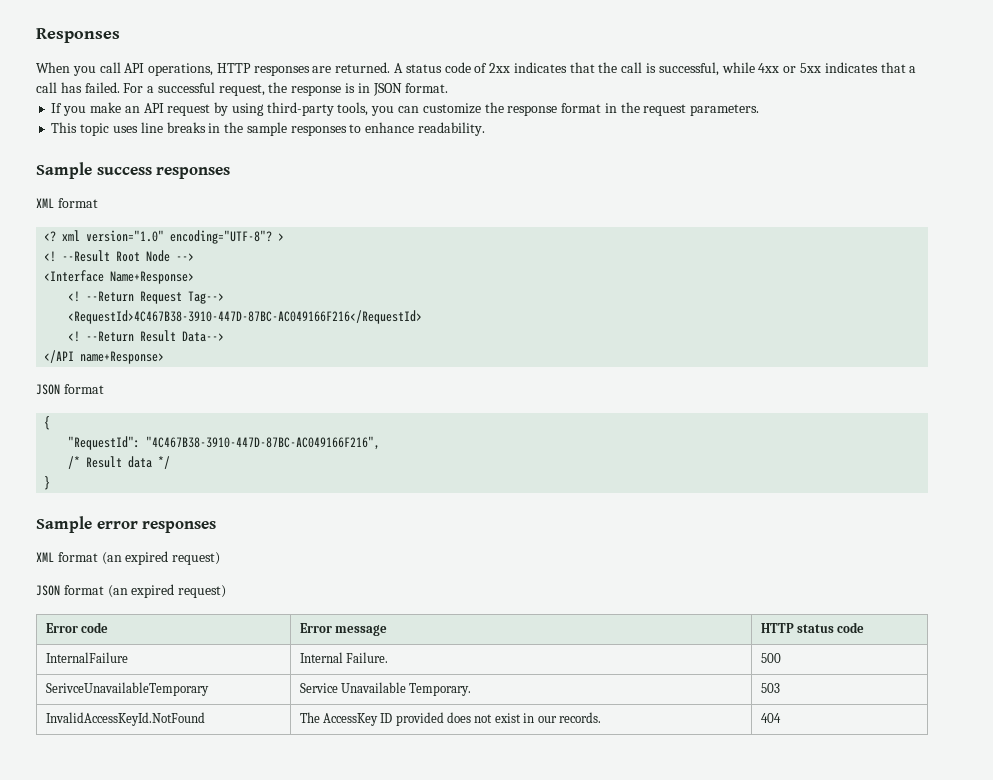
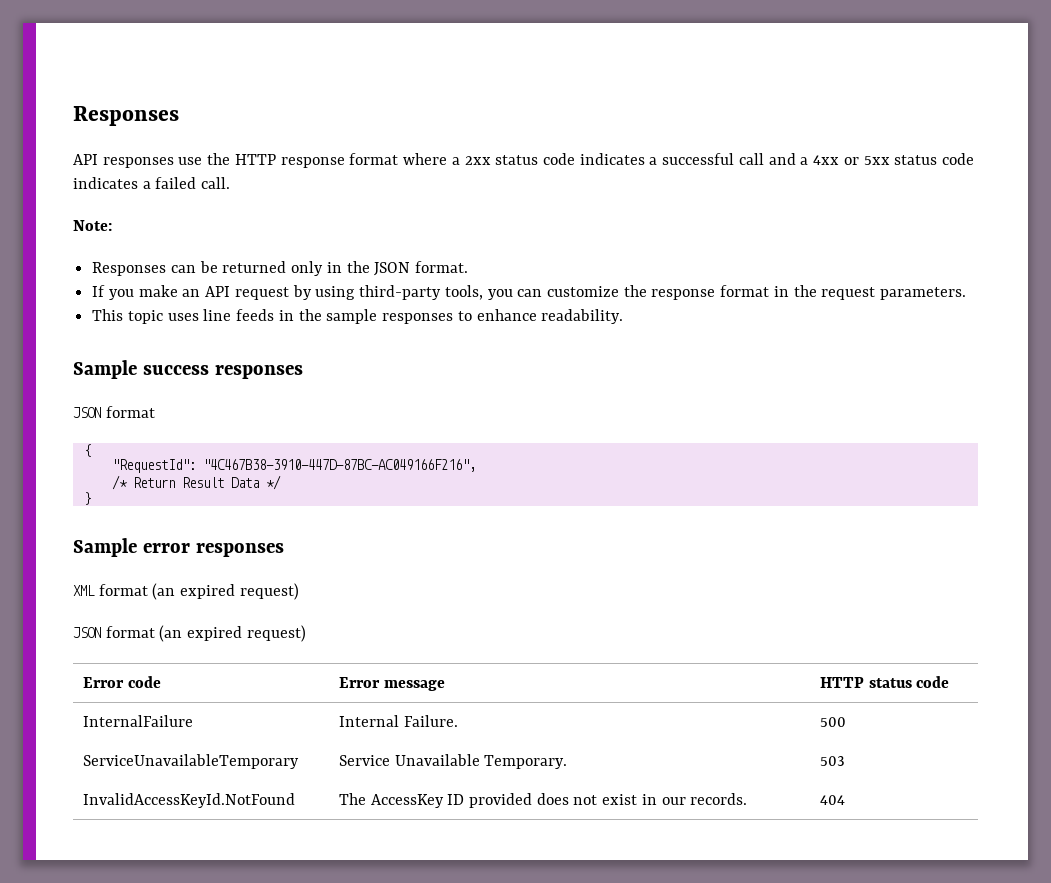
[36,62,917,76] [36,82,370,96] When you call API operations, HTTP responses are returned. A status code of 2xx indicates that the call is successful, while 4xx or 5xx indicates that a call has failed. For a successful request, the response is in -> [73,153,974,168] [73,177,231,189] [73,220,112,231] [92,261,370,276] API responses use the HTTP response format where a 2xx status code indicates a successful call and a 4xx or 5xx status code indicates a failed call. // Note: // Responses can be returned only in the
[166,122,206,133] breaks -> [236,309,275,321] feeds
[36,198,98,208] [44,230,285,244] [44,250,195,262] [44,270,195,284] [68,291,225,304] [68,310,423,324] [68,330,225,342] [44,350,165,364] // XML format // <? xml version="1.0" encoding="UTF-8"? > // <! --Result Root Node --> // <Interface Name+Response> // <! --Return Request Tag--> // <RequestId>4C467B38-3910-447D-87BC-AC049166F216</RequestId> // <! --Return Result Data--> // </API name+Response> -> (303, 372) none
[86,456,153,468] Result data -> [132,477,259,488] Return Result Data
[45,682,209,696] SerivceUnavailableTemporary -> [82,754,299,769] ServiceUnavailableTemporary

